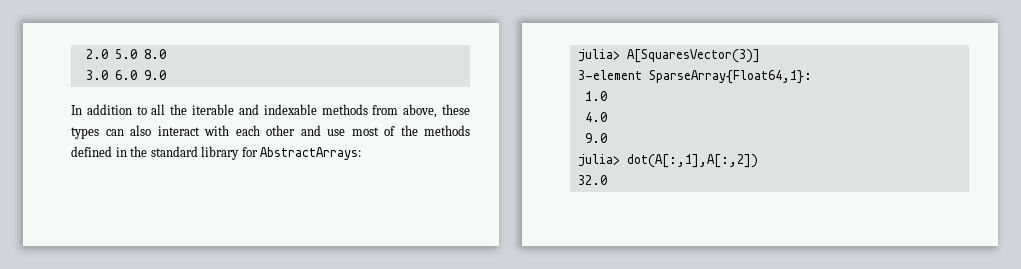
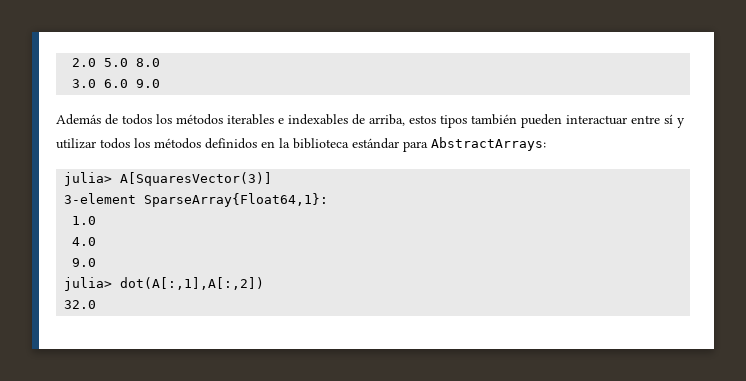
[71,104,470,118] [71,125,470,139] [71,146,258,160] In addition to all the iterable and indexable methods from above, these types can also interact with each other and use most of the methods defined in the standard library for -> [56,114,685,128] [56,138,428,152] Además de todos los métodos iterables e indexables de arriba, estos tipos también pueden interactuar entre sí y utilizar todos los métodos definidos en la biblioteca estándar para

